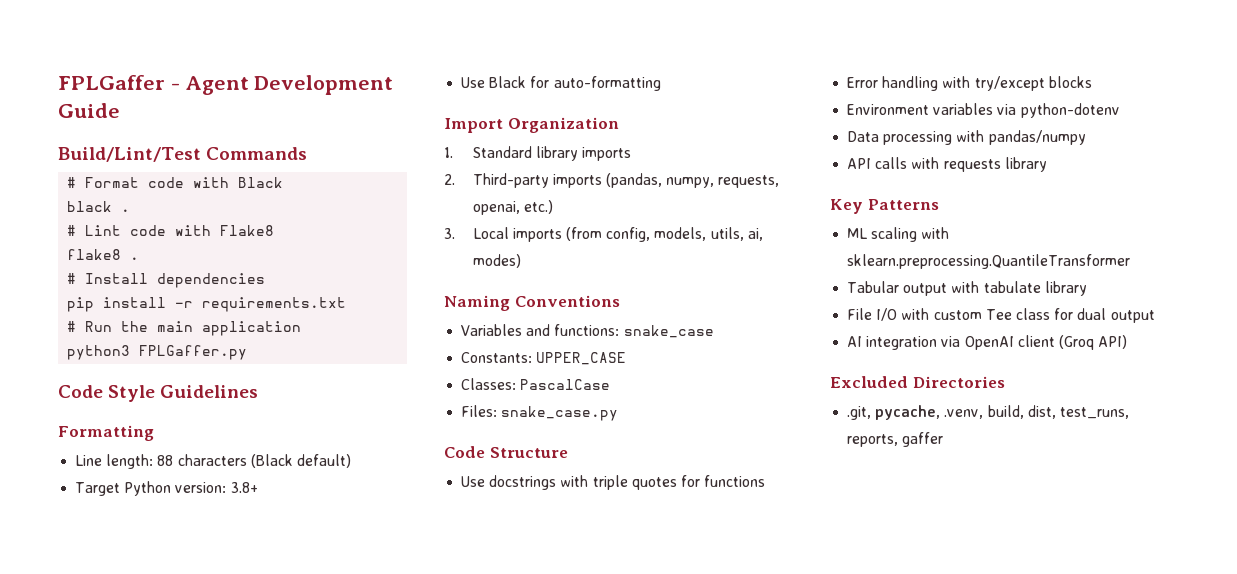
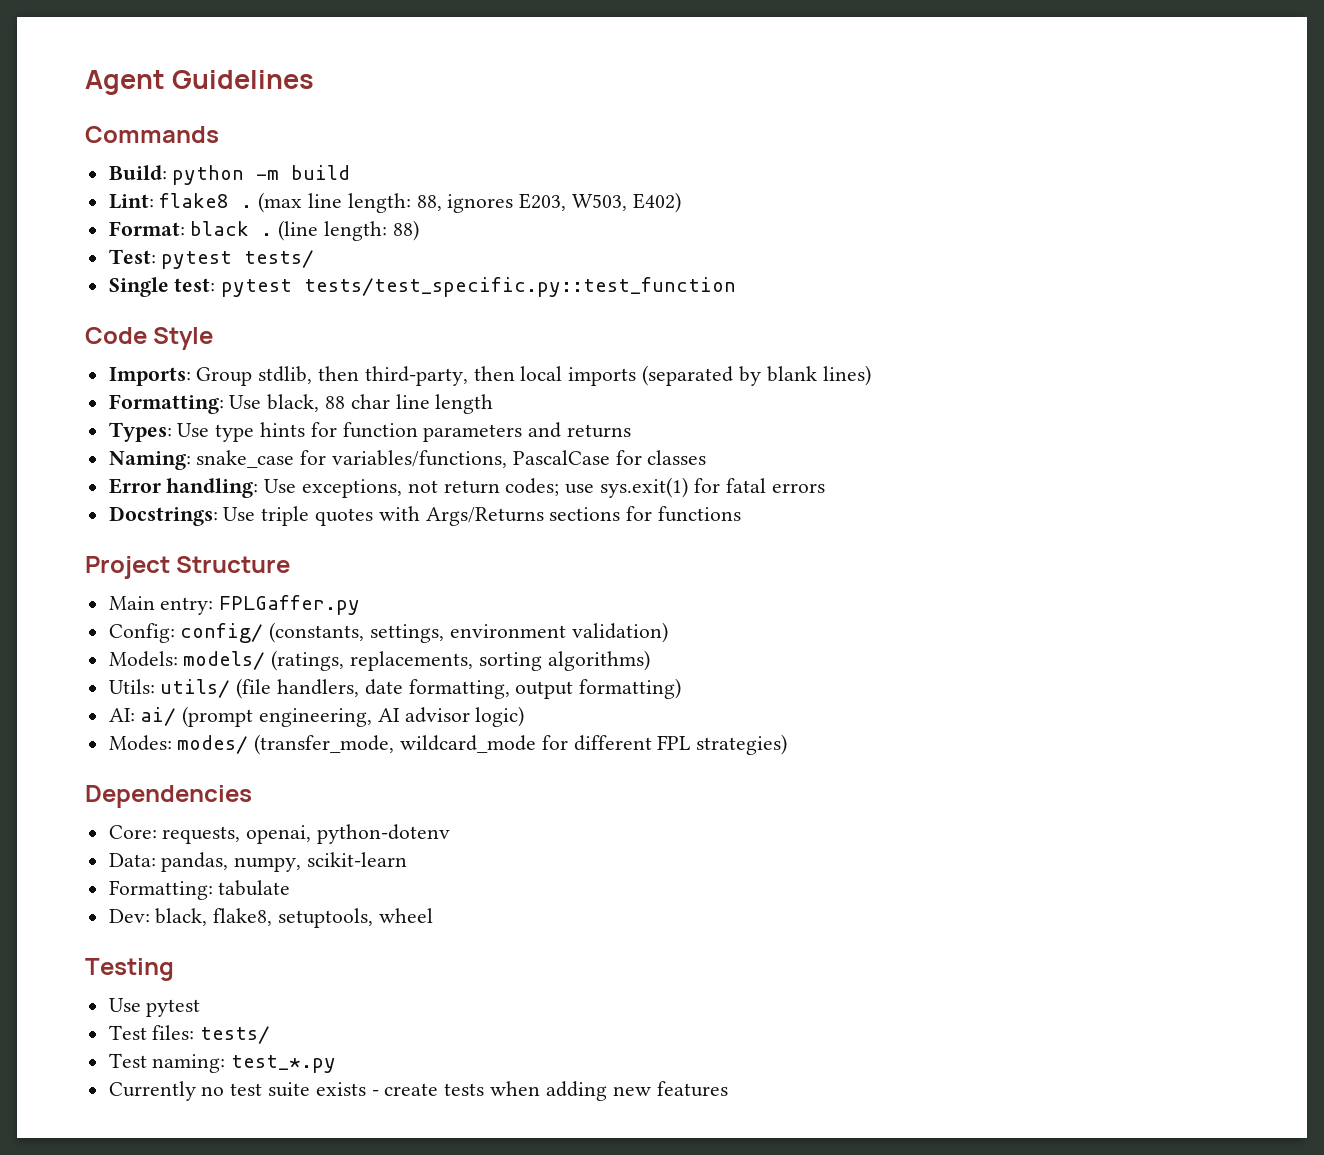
[58,75,394,95] [58,103,120,118] [58,147,308,162] [67,177,284,188] [67,201,131,212] [67,225,275,236] [67,249,140,260] [67,273,266,288] [67,297,347,312] [67,321,302,336] [67,345,248,360] [58,385,259,402] [58,425,154,441] [75,454,351,469] [75,481,258,496] [461,76,661,91] [444,117,619,133] [444,146,631,161] [444,173,780,188] [472,200,553,215] [444,227,763,242] [472,254,521,268] [444,295,620,311] [461,324,714,338] [461,352,627,365] [461,378,611,390] [461,405,619,421] [444,446,568,458] [461,475,766,490] [847,76,1092,91] [847,103,1120,118] [847,130,1086,145] [847,157,1047,172] [830,199,939,214] [847,227,950,242] [847,254,1131,269] [847,281,1087,296] [847,308,1155,323] [847,335,1128,350] [830,376,1005,388] [847,405,1129,420] [847,432,944,447] FPLGaffer - Agent Development Guide // Build/Lint/Test Commands // # Format code with Black // black . // # Lint code with Flake8 // flake8 . // # Install dependencies // pip install -r requirements.txt // # Run the main application // python3 FPLGaffer.py // Code Style Guidelines // Formatting // Line length: 88 characters (Black default) // Target Python version: 3.8+ // Use Black for auto-formatting // Import Organization // 1. Standard library imports // 2. Third-party imports (pandas, numpy, requests, openai, etc.) // 3. Local imports (from config, models, utils, ai, modes) // Naming Conventions // Variables and functions: snake_case // Constants: UPPER_CASE // Classes: PascalCase // Files: snake_case.py // Code Structure // Use docstrings with triple quotes for functions // Error handling with try/except blocks // Environment variables via python-dotenv // Data processing with pandas/numpy // API calls with requests library // Key Patterns // ML scaling with sklearn.preprocessing.QuantileTransformer // Tabular output with tabulate library // File I/O with custom Tee class for dual output // AI integration via OpenAI client (Groq API) // Excluded Directories // .git, pycache, .venv, build, dist, test_runs, reports, gaffer -> [85,70,315,95] [85,126,219,143] [108,165,351,185] [108,192,681,213] [108,220,419,241] [108,249,315,269] [108,277,737,297] [85,327,214,350] [108,365,871,386] [108,394,494,414] [108,422,632,442] [108,450,707,470] [108,477,825,498] [108,506,742,526] [85,556,291,579] [108,595,361,615] [108,622,668,643] [108,650,650,671] [108,678,682,699] [108,706,525,727] [108,734,788,755] [85,785,252,808] [108,824,451,844] [108,852,408,872] [108,880,291,900] [108,908,433,928] [85,958,174,981] [108,998,201,1017] [108,1025,271,1044] [108,1053,337,1073] [108,1081,728,1101] Agent Guidelines // Commands // Build: python -m build // Lint: flake8 . (max line length: 88, ignores E203, W503, E402) // Format: black . (line length: 88) // Test: pytest tests/ // Single test: pytest tests/test_specific.py::test_function // Code Style // Imports: Group stdlib, then third-party, then local imports (separated by blank lines) // Formatting: Use black, 88 char line length // Types: Use type hints for function parameters and returns // Naming: snake_case for variables/functions, PascalCase for classes // Error handling: Use exceptions, not return codes; use sys.exit(1) for fatal errors // Docstrings: Use triple quotes with Args/Returns sections for functions // Project Structure // Main entry: FPLGaffer.py // Config: config/ (constants, settings, environment validation) // Models: models/ (ratings, replacements, sorting algorithms) // Utils: utils/ (file handlers, date formatting, output formatting) // AI: ai/ (prompt engineering, AI advisor logic) // Modes: modes/ (transfer_mode, wildcard_mode for different FPL strategies) // Dependencies // Core: requests, openai, python-dotenv // Data: pandas, numpy, scikit-learn // Formatting: tabulate // Dev: black, flake8, setuptools, wheel // Testing // Use pytest // Test files: tests/ // Test naming: test_*.py // Currently no test suite exists - create tests when adding new features

